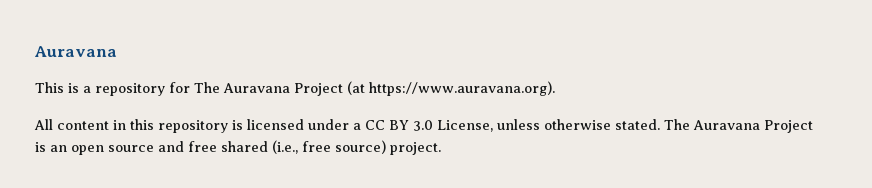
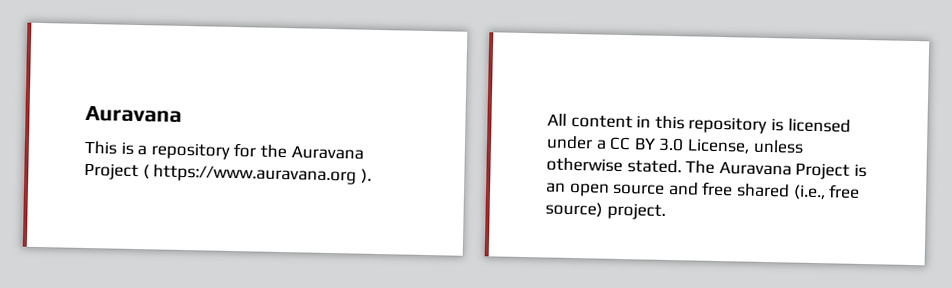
[194,81,555,96] The Auravana Project (at https://www.auravana.org). -> [259,144,364,160] [84,162,372,185] the Auravana Project ( https://www.auravana.org ).

